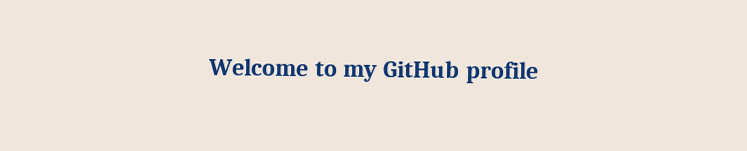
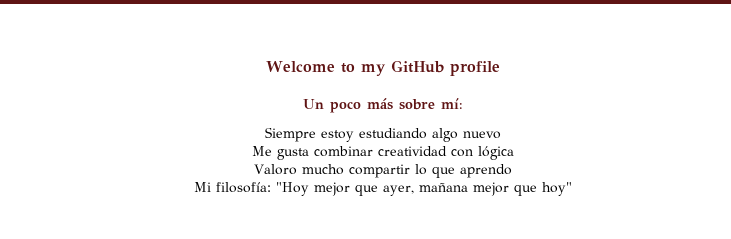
(539, 72) none -> [302,98,463,113] [264,127,501,142] [251,146,514,160] [253,164,512,178] [193,182,572,196] // Un poco más sobre mí: // Siempre estoy estudiando algo nuevo // Me gusta combinar creatividad con lógica // Valoro mucho compartir lo que aprendo // Mi filosofía: "Hoy mejor que ayer, mañana mejor que hoy"

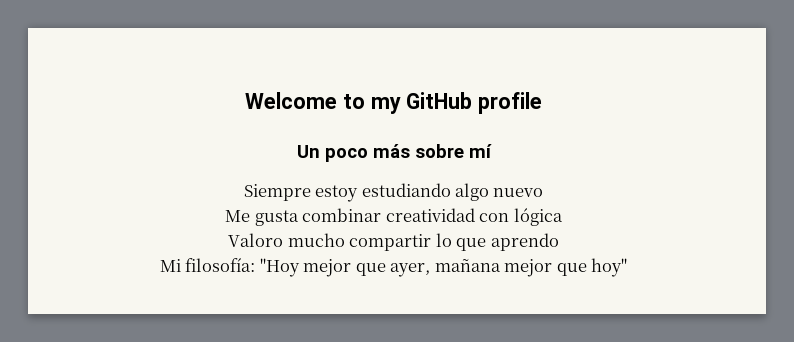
[440,98,463,109] mí: -> [468,144,492,158] mí

